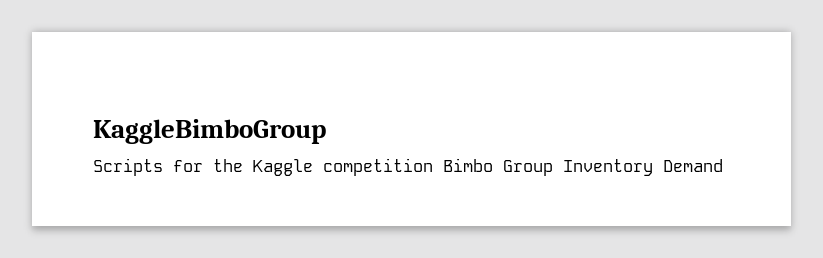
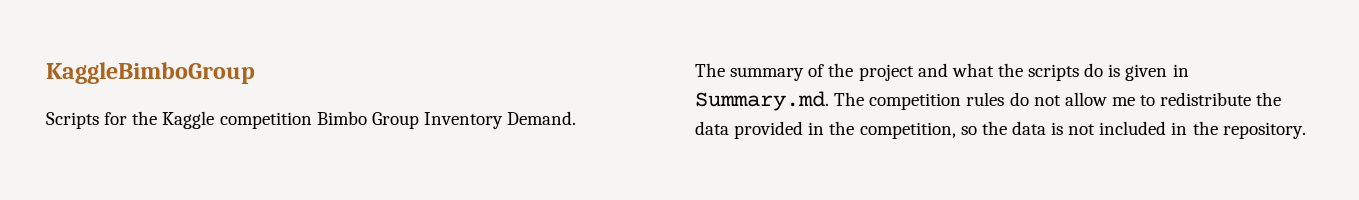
[663,159,723,172] Demand -> [507,111,577,125] [695,63,1189,81] [695,91,1282,111] [695,121,1306,139] Demand. // The summary of the project and what the scripts do is given in Summary.md. The competition rules do not allow me to redistribute the data provided in the competition, so the data is not included in the repository.

